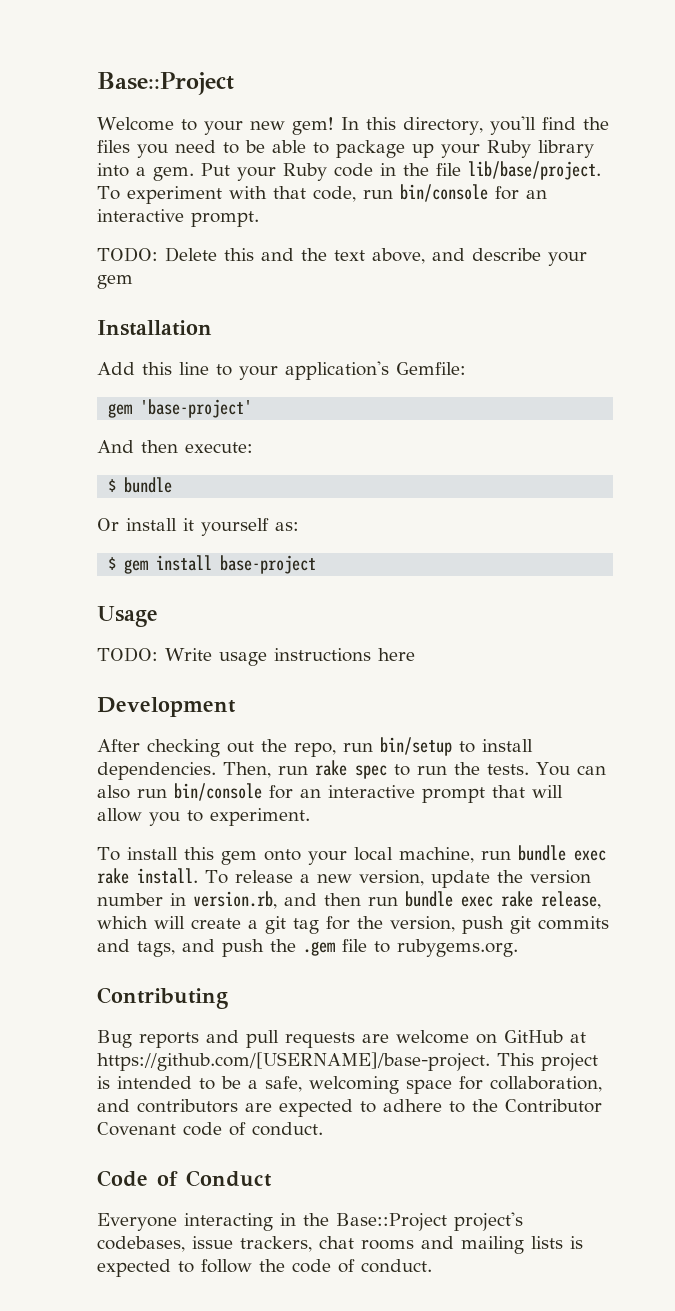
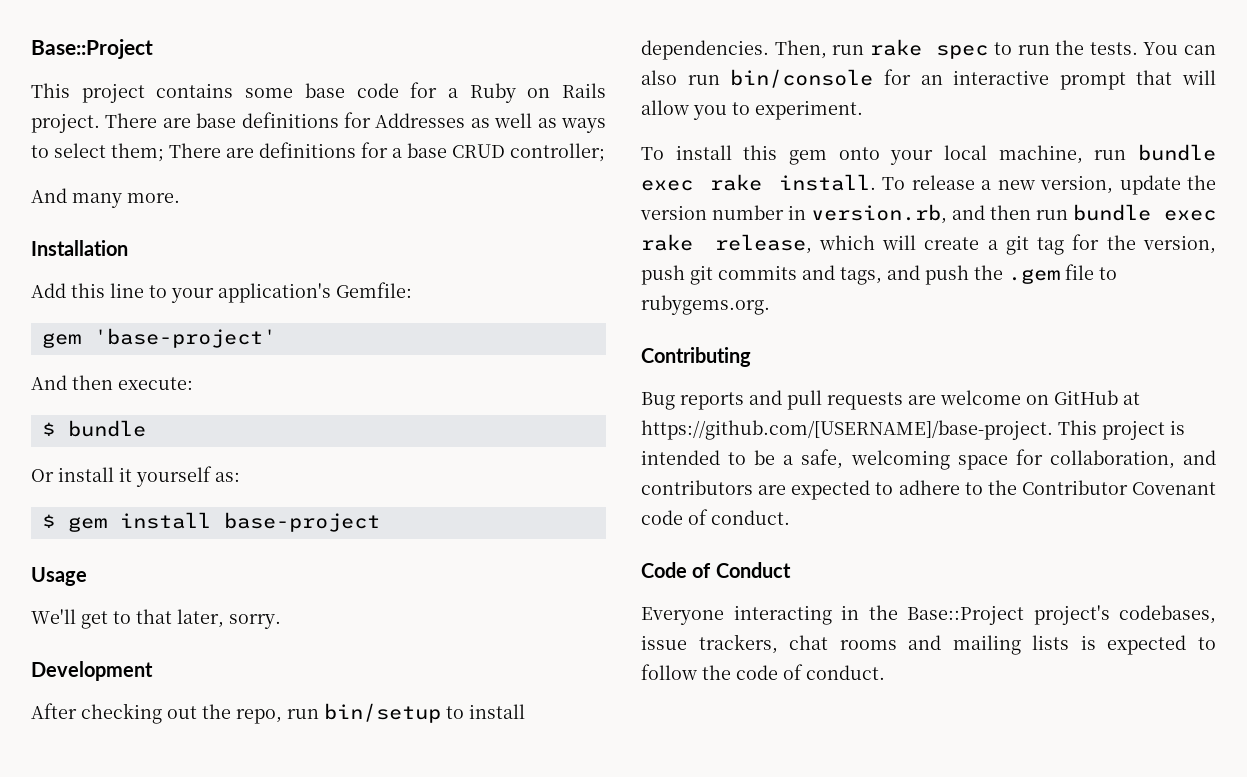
[97,116,609,135] [97,140,594,158] [97,161,601,181] [97,184,547,204] [97,209,259,227] [97,247,587,266] [97,275,133,289] Welcome to your new gem! In this directory, you'll find the files you need to be able to package up your Ruby library into a gem. Put your Ruby code in the file lib/base/project. To experiment with that code, run bin/console for an interactive prompt. // TODO: Delete this and the text above, and describe your gem -> [31,82,606,103] [31,112,606,133] [31,142,605,162] [31,188,180,208] This project contains some base code for a Ruby on Rails project. There are base definitions for Addresses as well as ways to select them; There are definitions for a base CRUD controller; // And many more.
[97,647,415,666] TODO: Write usage instructions here -> [31,609,281,629] We'll get to that later, sorry.

